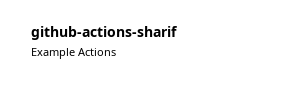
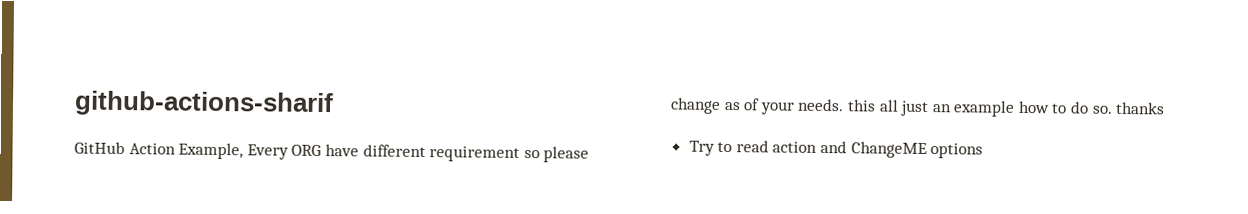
[31,48,116,59] Example Actions -> [74,141,590,163] [670,97,1166,117] [688,140,984,159] GitHub Action Example, Every ORG have different requirement so please change as of your needs. this all just an example how to do so. thanks // Try to read action and ChangeME options

